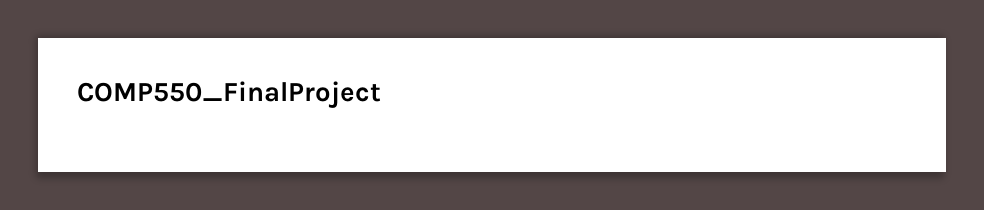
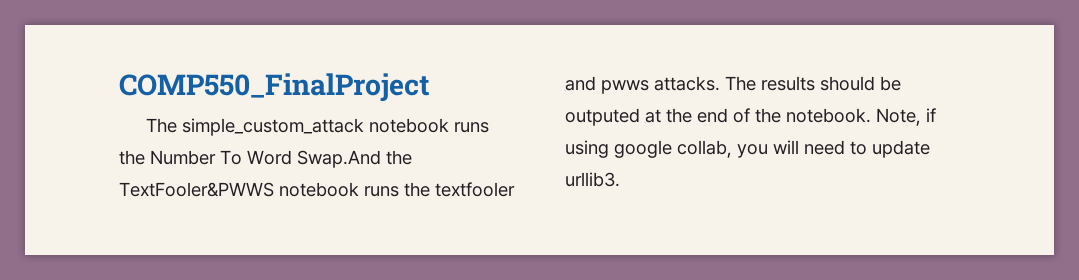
(381, 94) none -> [146,118,490,136] [119,150,412,168] [119,182,515,197] [565,76,901,94] [565,108,936,126] [565,140,930,158] [565,172,620,187] // The simple_custom_attack notebook runs the Number To Word Swap.And the TextFooler&PWWS notebook runs the textfooler and pwws attacks. The results should be outputed at the end of the notebook. Note, if using google collab, you will need to update urllib3.

